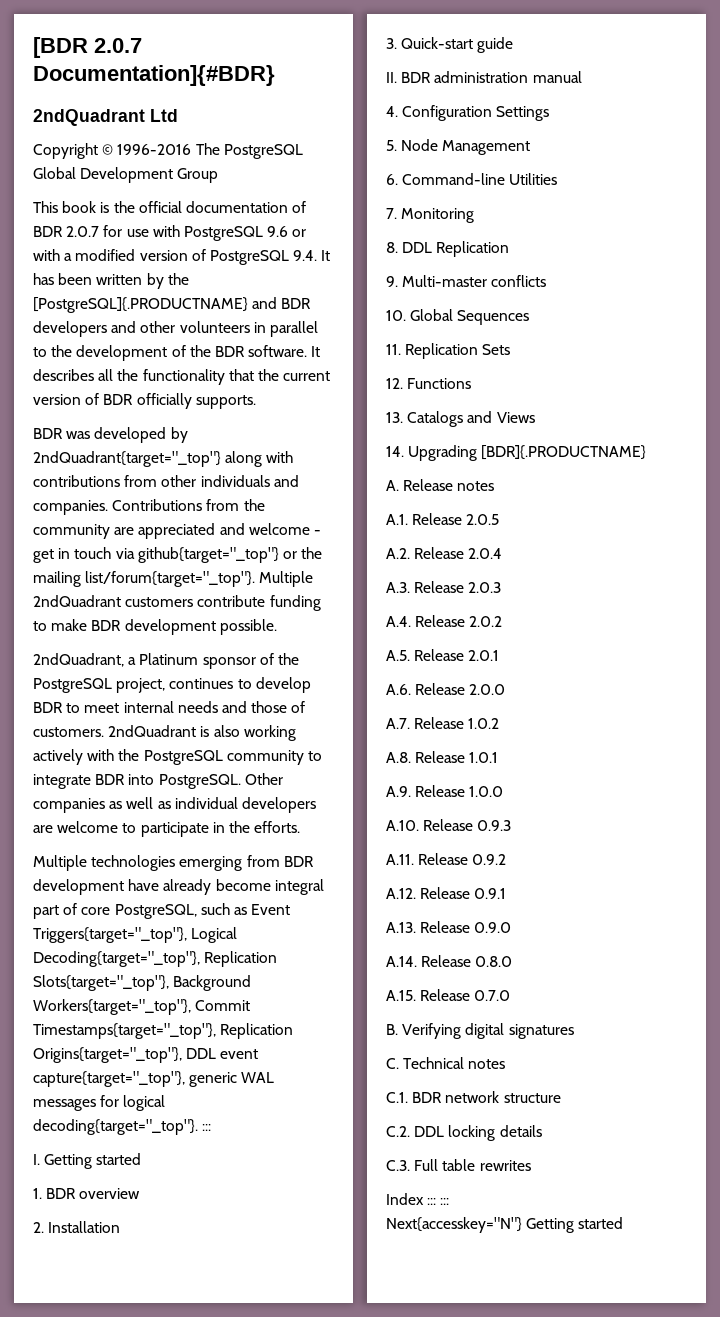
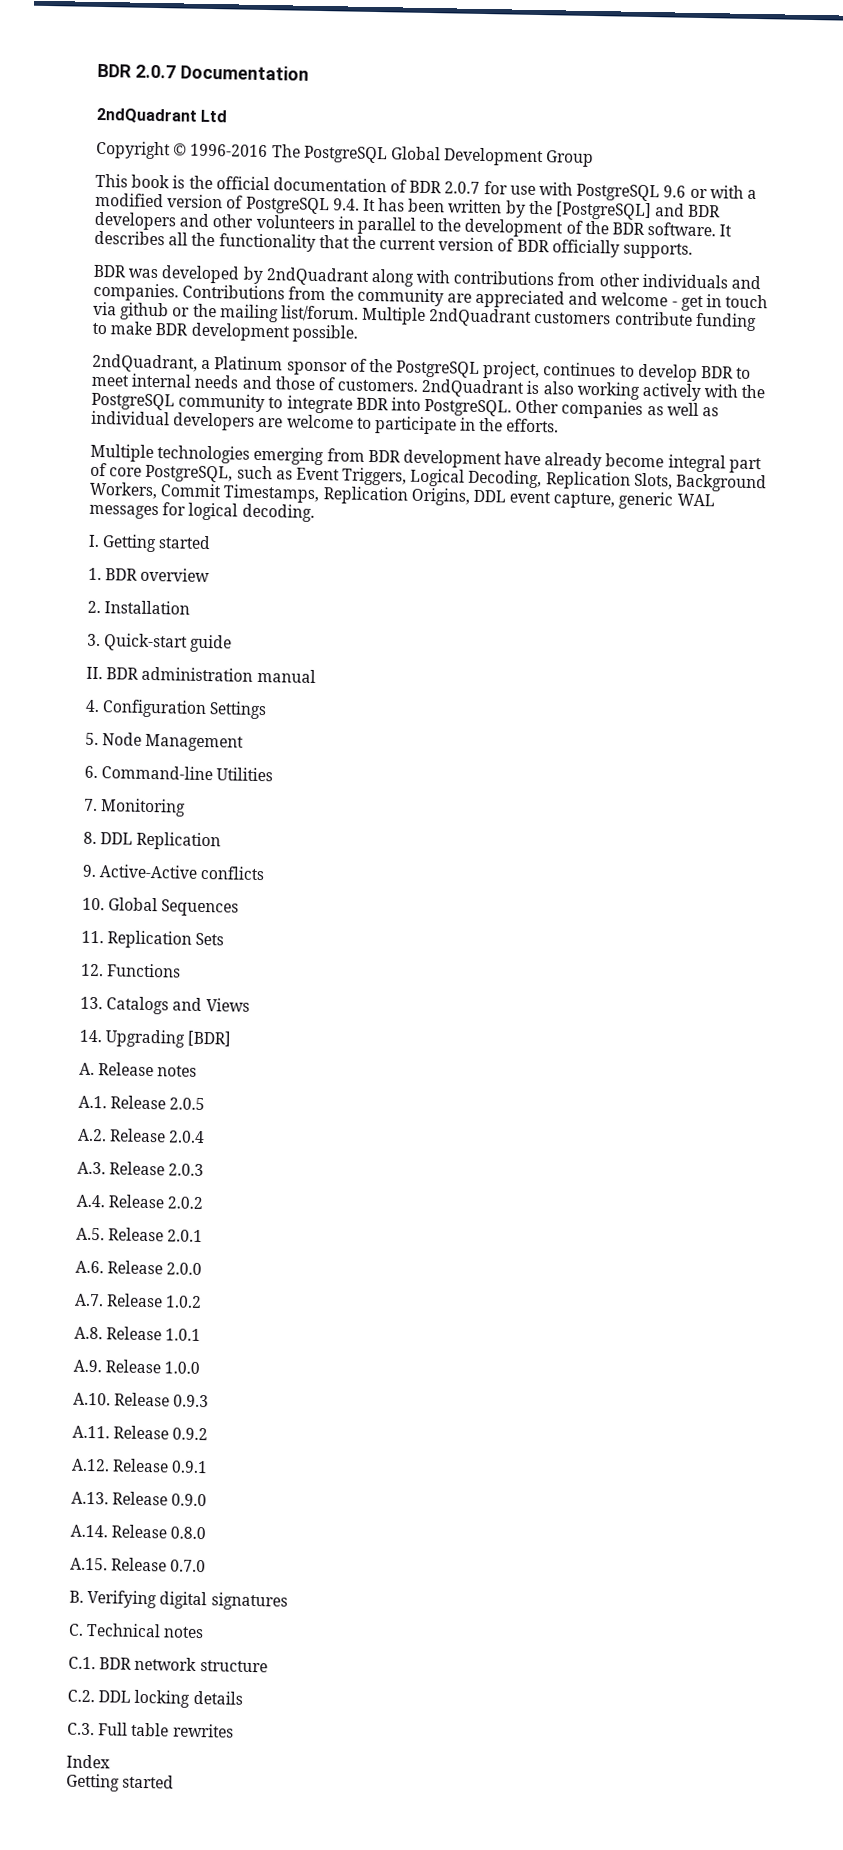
[33,37,142,58] [33,65,275,86] [BDR 2.0.7 Documentation]{#BDR} -> [97,63,309,81] BDR 2.0.7 Documentation
[33,297,248,313] [PostgreSQL]{.PRODUCTNAME} -> [555,201,653,221] [PostgreSQL]
[33,451,221,467] 2ndQuadrant{target="_top"} -> [265,267,370,286] 2ndQuadrant
[137,547,279,563] github{target="_top"} -> [120,302,170,321] github
[85,571,256,587] list/forum{target="_top"}. -> [280,305,359,322] list/forum.
[33,927,238,943] [33,951,278,967] [33,975,252,991] [33,999,251,1015] [33,1023,294,1039] [33,1047,182,1063] Triggers{target="_top"}, Logical Decoding{target="_top"}, Replication Slots{target="_top"}, Background Workers{target="_top"}, Commit Timestamps{target="_top"}, Replication Origins{target="_top"}, -> [342,467,768,493] [89,481,471,506] Triggers, Logical Decoding, Replication Slots, Background Workers, Commit Timestamps, Replication Origins,
[33,1071,185,1087] capture{target="_top"}, -> [553,492,616,509] capture,
[33,1119,212,1135] decoding{target="_top"}. ::: -> [241,503,315,522] decoding.
[402,275,488,287] Multi-master -> [99,864,199,879] Active-Active
[481,445,647,460] [BDR]{.PRODUCTNAME} -> [187,1030,233,1047] [BDR]
[427,1198,450,1205] [386,1217,522,1233] ::: ::: // Next{accesskey="N"} -> (110, 1761) //

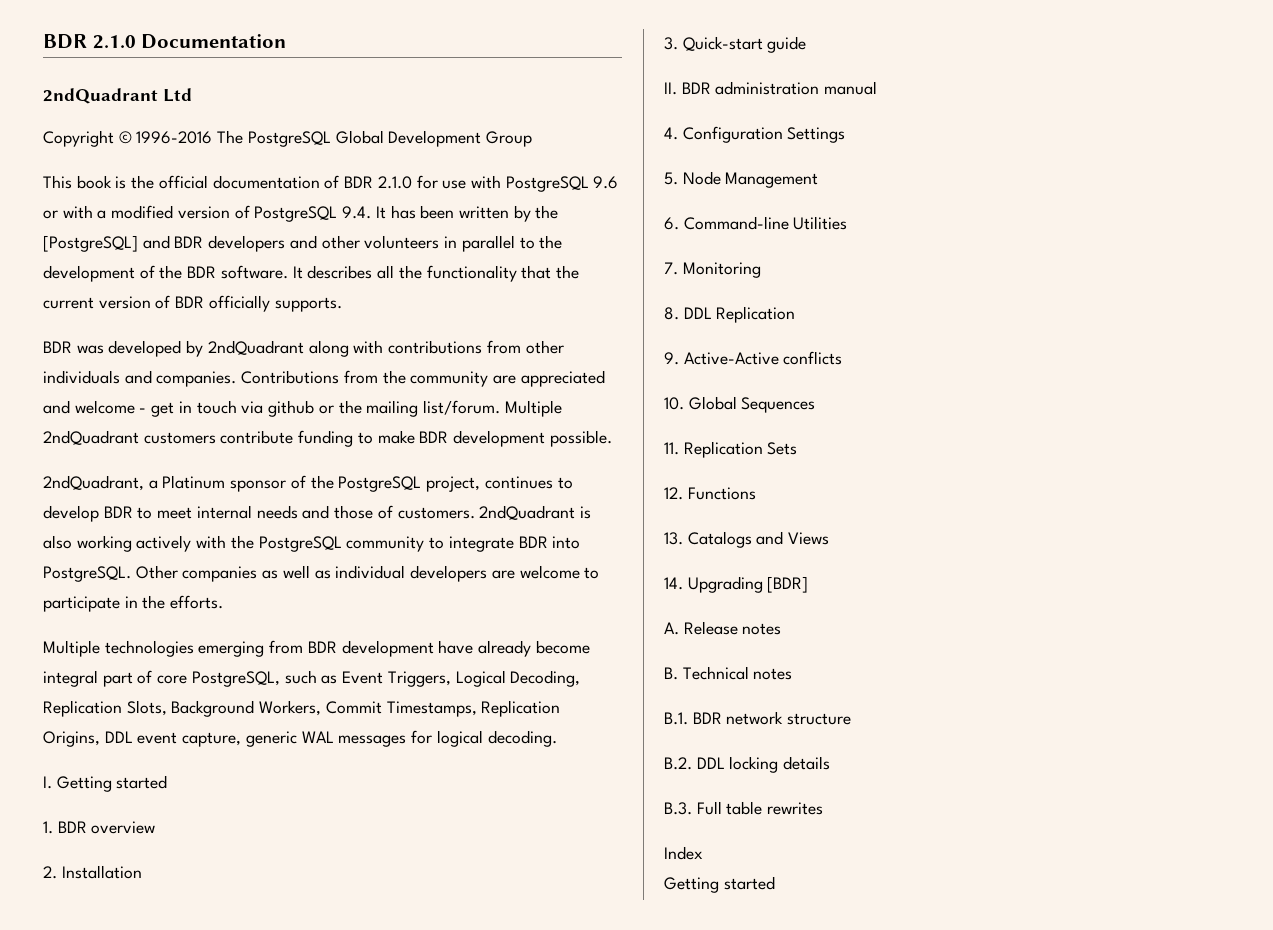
[97,63,176,79] BDR 2.0.7 -> [43,34,136,49] BDR 2.1.0
[444,181,481,194] 2.0.7 -> [377,176,412,189] 2.1.0
[78,1095,206,1111] [77,1128,206,1144] [77,1161,205,1177] [76,1194,204,1210] [76,1227,204,1243] [75,1260,203,1276] [74,1293,203,1309] [74,1326,202,1342] [73,1359,201,1375] [73,1392,210,1408] [72,1425,209,1441] [71,1458,209,1474] [71,1491,208,1507] [70,1524,207,1540] [70,1557,207,1573] [69,1589,288,1611] [68,1623,84,1636] A.1. Release 2.0.5 // A.2. Release 2.0.4 // A.3. Release 2.0.3 // A.4. Release 2.0.2 // A.5. Release 2.0.1 // A.6. Release 2.0.0 // A.7. Release 1.0.2 // A.8. Release 1.0.1 // A.9. Release 1.0.0 // A.10. Release 0.9.3 // A.11. Release 0.9.2 // A.12. Release 0.9.1 // A.13. Release 0.9.0 // A.14. Release 0.8.0 // A.15. Release 0.7.0 // B. Verifying digital signatures // C. -> [664,667,678,680] B.
[68,1656,96,1670] C.1. -> [664,712,688,725] B.1.
[67,1689,95,1703] C.2. -> [664,757,692,770] B.2.
[67,1722,95,1736] C.3. -> [664,802,692,815] B.3.

